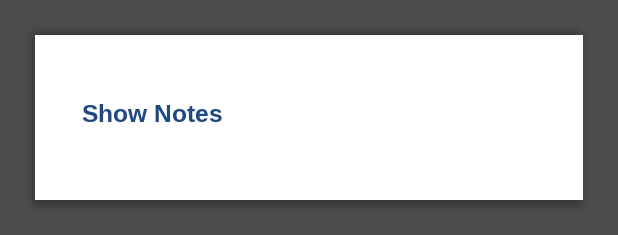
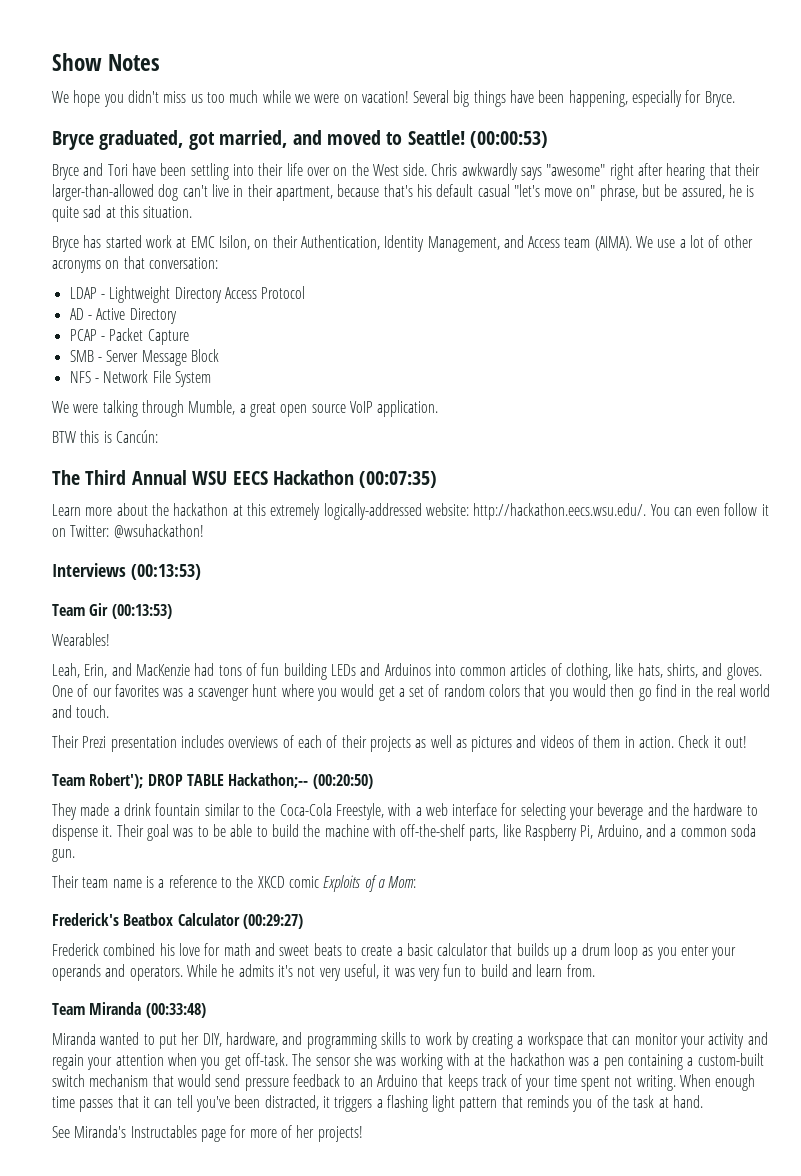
(223, 113) none -> [52,90,735,107] [52,130,549,150] [52,163,761,180] [52,184,755,201] [52,205,193,222] [52,235,753,252] [52,256,218,273] [69,286,306,303] [69,308,177,324] [69,328,189,345] [69,349,219,366] [69,370,211,387] [52,400,439,417] [52,430,158,443] [52,470,438,488] [52,503,769,520] [52,524,204,538] [52,563,201,580] [52,603,172,619] [52,633,110,646] [52,663,762,680] [52,684,771,701] [52,705,110,718] [52,735,748,752] [52,773,373,789] [52,803,758,820] [52,824,757,841] [52,849,75,862] [52,875,417,892] [52,913,303,929] [52,943,737,960] [52,964,595,981] [52,1002,206,1018] [52,1032,768,1049] [52,1053,764,1070] [52,1074,756,1091] [52,1095,704,1112] [52,1125,363,1142] // We hope you didn't miss us too much while we were on vacation! Several big things have been happening, especially for Bryce. // Bryce graduated, got married, and moved to Seattle! (00:00:53) // Bryce and Tori have been settling into their life over on the West side. Chris awkwardly says "awesome" right after hearing that their larger-than-allowed dog can't live in their apartment, because that's his default casual "let's move on" phrase, but be assured, he is quite sad at this situation. // Bryce has started work at EMC Isilon, on their Authentication, Identity Management, and Access team (AIMA). We use a lot of other acronyms on that conversation: // LDAP - Lightweight Directory Access Protocol // AD - Active Directory // PCAP - Packet Capture // SMB - Server Message Block // NFS - Network File System // We were talking through Mumble, a great open source VoIP application. // BTW this is Cancún: // The Third Annual WSU EECS Hackathon (00:07:35) // Learn more about the hackathon at this extremely logically-addressed website: http://hackathon.eecs.wsu.edu/. You can even follow it on Twitter: @wsuhackathon! // Interviews (00:13:53) // Team Gir (00:13:53) // Wearables! // Leah, Erin, and MacKenzie had tons of fun building LEDs and Arduinos into common articles of clothing, like hats, shirts, and gloves. One of our favorites was a scavenger hunt where you would get a set of random colors that you would then go find in the real world and touch. // Their Prezi presentation includes overviews of each of their projects as well as pictures and videos of them in action. Check it out! // Team Robert'); DROP TABLE Hackathon;-- (00:20:50) // They made a drink fountain similar to the Coca-Cola Freestyle, with a web interface for selecting your beverage and the hardware to dispense it. Their goal was to be able to build the machine with off-the-shelf parts, like Raspberry Pi, Arduino, and a common soda gun. // Their team name is a reference to the XKCD comic Exploits of a Mom: // Frederick's Beatbox Calculator (00:29:27) // Frederick combined his love for math and sweet beats to create a basic calculator that builds up a drum loop as you enter your operands and operators. While he admits it's not very useful, it was very fun to build and learn from. // Team Miranda (00:33:48) // Miranda wanted to put her DIY, hardware, and programming skills to work by creating a workspace that can monitor your activity and regain your attention when you get off-task. The sensor she was working with at the hackathon was a pen containing a custom-built switch mechanism that would send pressure feedback to an Arduino that keeps track of your time spent not writing. When enough time passes that it can tell you've been distracted, it triggers a flashing light pattern that reminds you of the task at hand. // See Miranda's Instructables page for more of her projects!

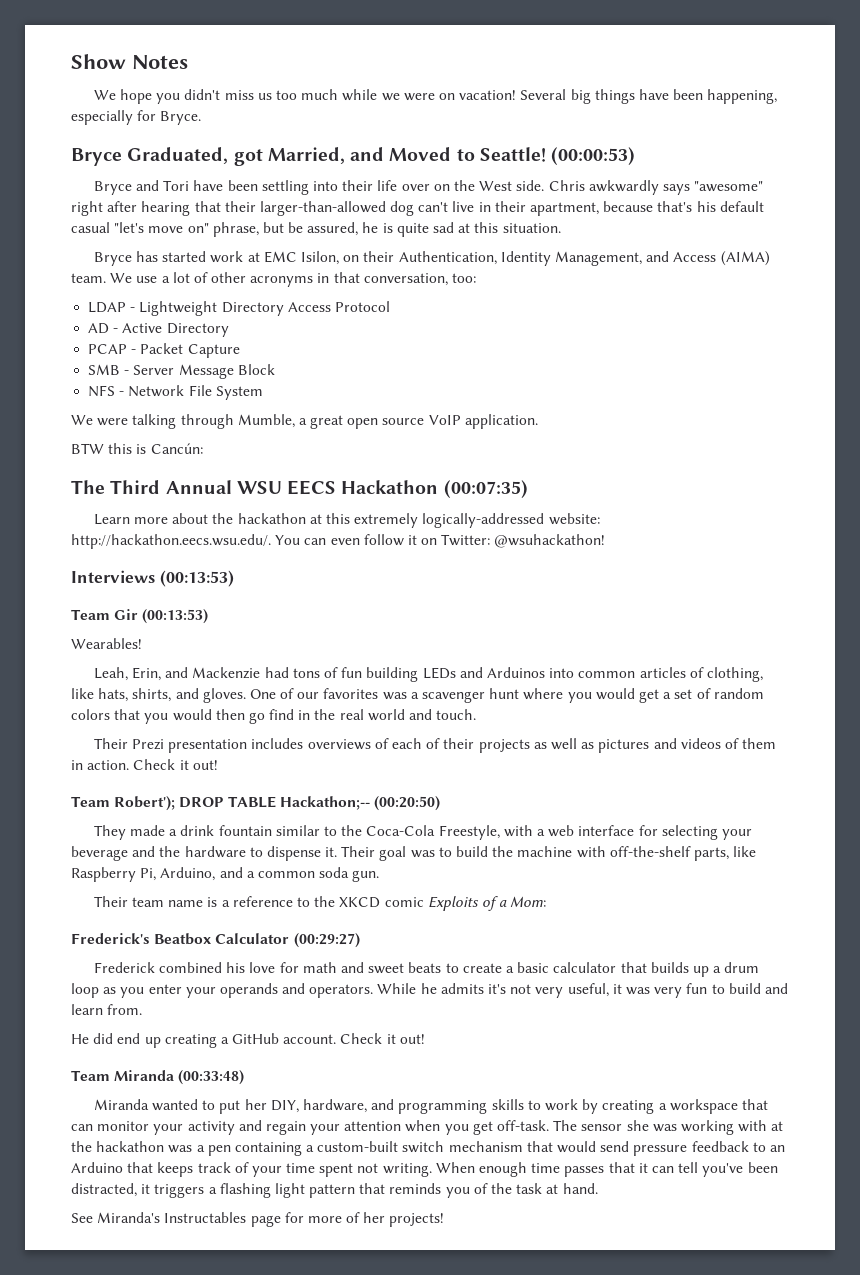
[99,130,381,150] graduated, got married, and moved -> [127,147,452,166] Graduated, got Married, and Moved
[564,236,632,251] team (AIMA). -> [720,251,770,266] [71,273,106,283] (AIMA) team.
[105,256,218,269] on that conversation: -> [317,272,477,286] in that conversation, too:
[135,664,190,676] MacKenzie -> [192,667,261,679] Mackenzie
[212,824,268,837] be able to -> (452, 852) none
(595, 970) none -> [71,1033,425,1048] // He did end up creating a GitHub account. Check it out!

